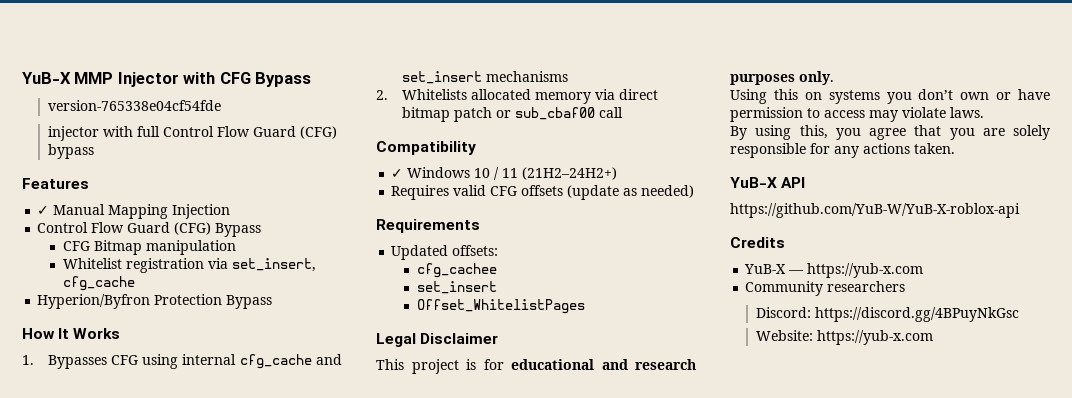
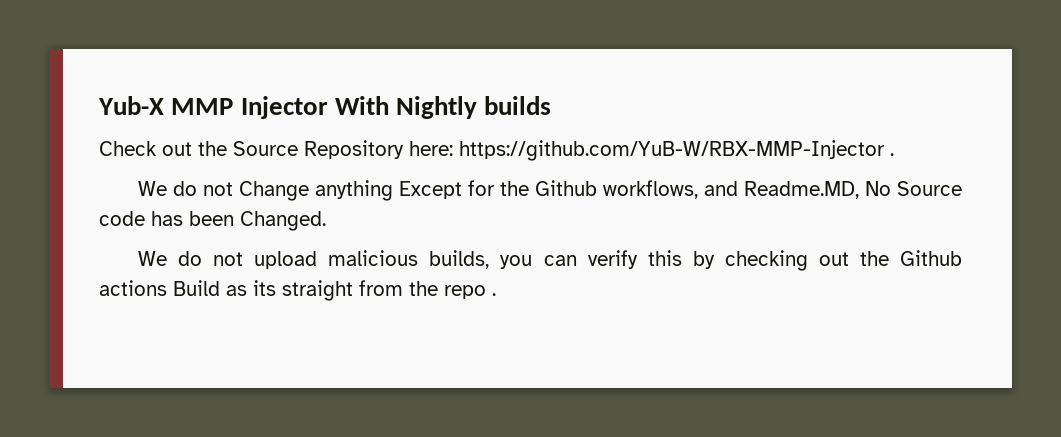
[22,72,71,84] YuB-X -> [98,96,164,115] Yub-X
[183,72,312,87] [47,100,221,111] [47,126,337,141] [47,144,94,159] [22,178,89,189] [37,204,231,219] [37,222,262,237] [63,240,237,255] [63,258,317,273] [63,276,136,291] [37,294,273,309] [22,328,121,339] [22,354,343,369] [401,71,568,84] [376,89,658,104] [401,107,623,122] [376,141,476,155] [391,167,618,180] [391,185,695,200] [376,219,480,233] [391,245,499,260] [417,263,498,278] [417,281,498,294] [417,299,586,314] [376,333,499,347] [376,359,696,374] [730,71,834,85] [730,89,1050,104] [730,107,984,122] [730,125,1050,140] [730,143,955,158] [730,177,806,188] [730,203,1020,218] [730,237,785,248] [744,263,924,278] [745,281,906,296] [755,307,1019,322] [755,330,933,345] with CFG Bypass // version-765338e04cf54fde // injector with full Control Flow Guard (CFG) bypass // Features // ✓ Manual Mapping Injection // Control Flow Guard (CFG) Bypass // CFG Bitmap manipulation // Whitelist registration via set_insert, cfg_cache // Hyperion/Byfron Protection Bypass // How It Works // 1. Bypasses CFG using internal cfg_cache and set_insert mechanisms // 2. Whitelists allocated memory via direct bitmap patch or sub_cbaf00 call // Compatibility // ✓ Windows 10 / 11 (21H2–24H2+) // Requires valid CFG offsets (update as needed) // Requirements // Updated offsets: // cfg_cachee // set_insert // Offset_WhitelistPages // Legal Disclaimer // This project is for educational and research purposes only. // Using this on systems you don’t own or have permission to access may violate laws. // By using this, you agree that you are solely responsible for any actions taken. // YuB-X API // https://github.com/YuB-W/YuB-X-roblox-api // Credits // YuB-X — https://yub-x.com // Community researchers // Discord: https://discord.gg/4BPuyNkGsc // Website: https://yub-x.com -> [334,96,552,119] [99,140,894,161] [137,180,963,201] [99,211,326,231] [137,250,963,271] [99,280,496,301] With Nightly builds // Check out the Source Repository here: https://github.com/YuB-W/RBX-MMP-Injector . // We do not Change anything Except for the Github workflows, and Readme.MD, No Source code has been Changed. // We do not upload malicious builds, you can verify this by checking out the Github actions Build as its straight from the repo .

